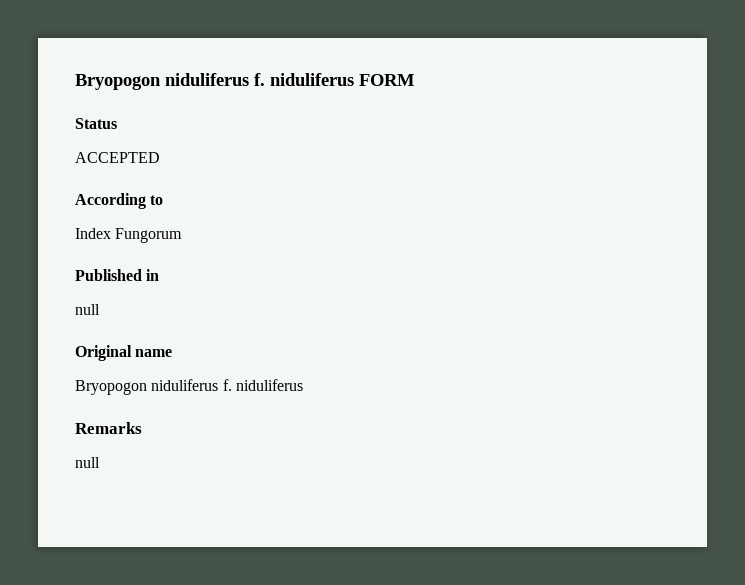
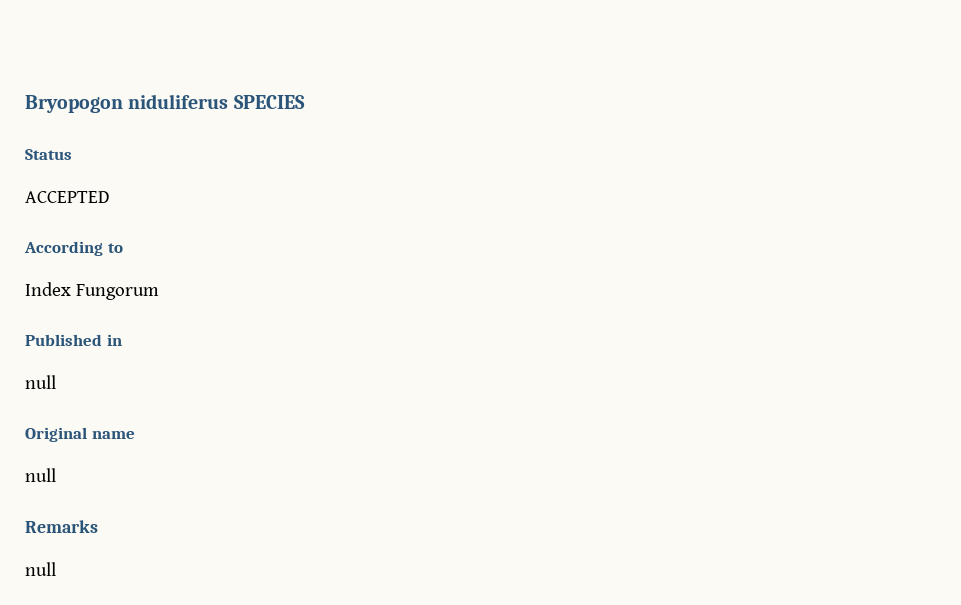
[75,73,414,90] Bryopogon niduliferus f. niduliferus FORM -> [25,94,305,113] Bryopogon niduliferus SPECIES
[75,379,303,395] Bryopogon niduliferus f. niduliferus -> [25,468,56,482] null

